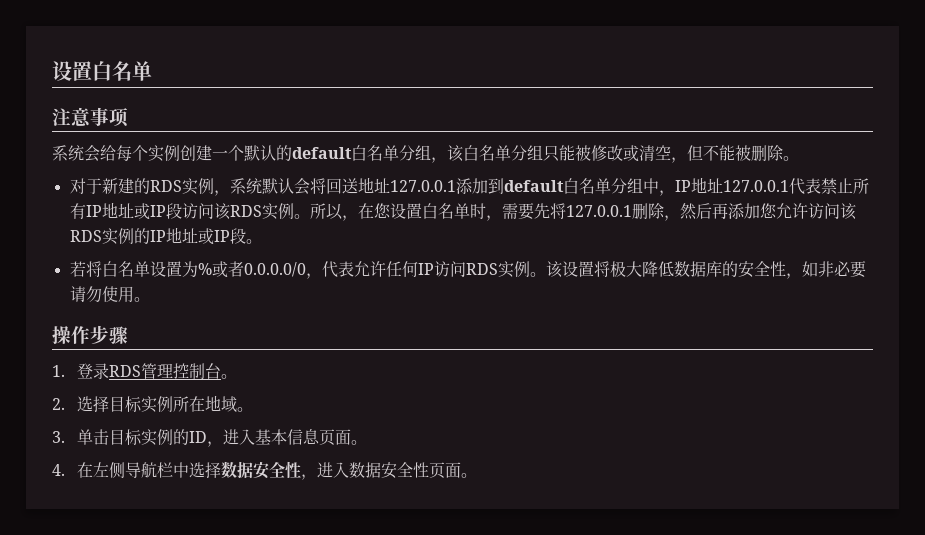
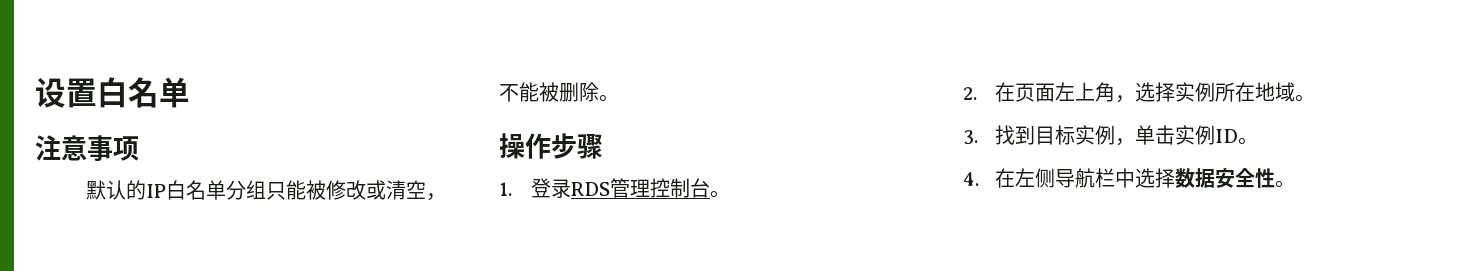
[52,145,464,163] 系统会给每个实例创建一个默认的default白名单分组，该 -> [85,180,166,200] 默认的IP
[687,145,703,161] 但 -> (446, 197) none
[69,177,869,196] [69,202,857,221] [69,227,262,245] [69,261,866,279] [69,286,150,303] // 对于新建的RDS实例，系统默认会将回送地址127.0.0.1添加到default白名单分组中，IP地址127.0.0.1代表禁止所有IP地址或IP段访问该RDS实例。所以，在您设置白名单时，需要先将127.0.0.1删除，然后再添加您允许访问该RDS实例的IP地址或IP段。 // 若将白名单设置为%或者0.0.0.0/0，代表允许任何IP访问RDS实例。该设置将极大降低数据库的安全性，如非必要请勿使用。 -> (619, 98) none
[77,396,143,413] 选择目标 -> [995,82,1176,103] 在页面左上角，选择
[77,429,352,447] 单击目标实例的ID，进入基本信息页面 -> [995,125,1239,146] 找到目标实例，单击实例ID
[301,462,462,480] ，进入数据安全性页面 -> (1276, 178) none

